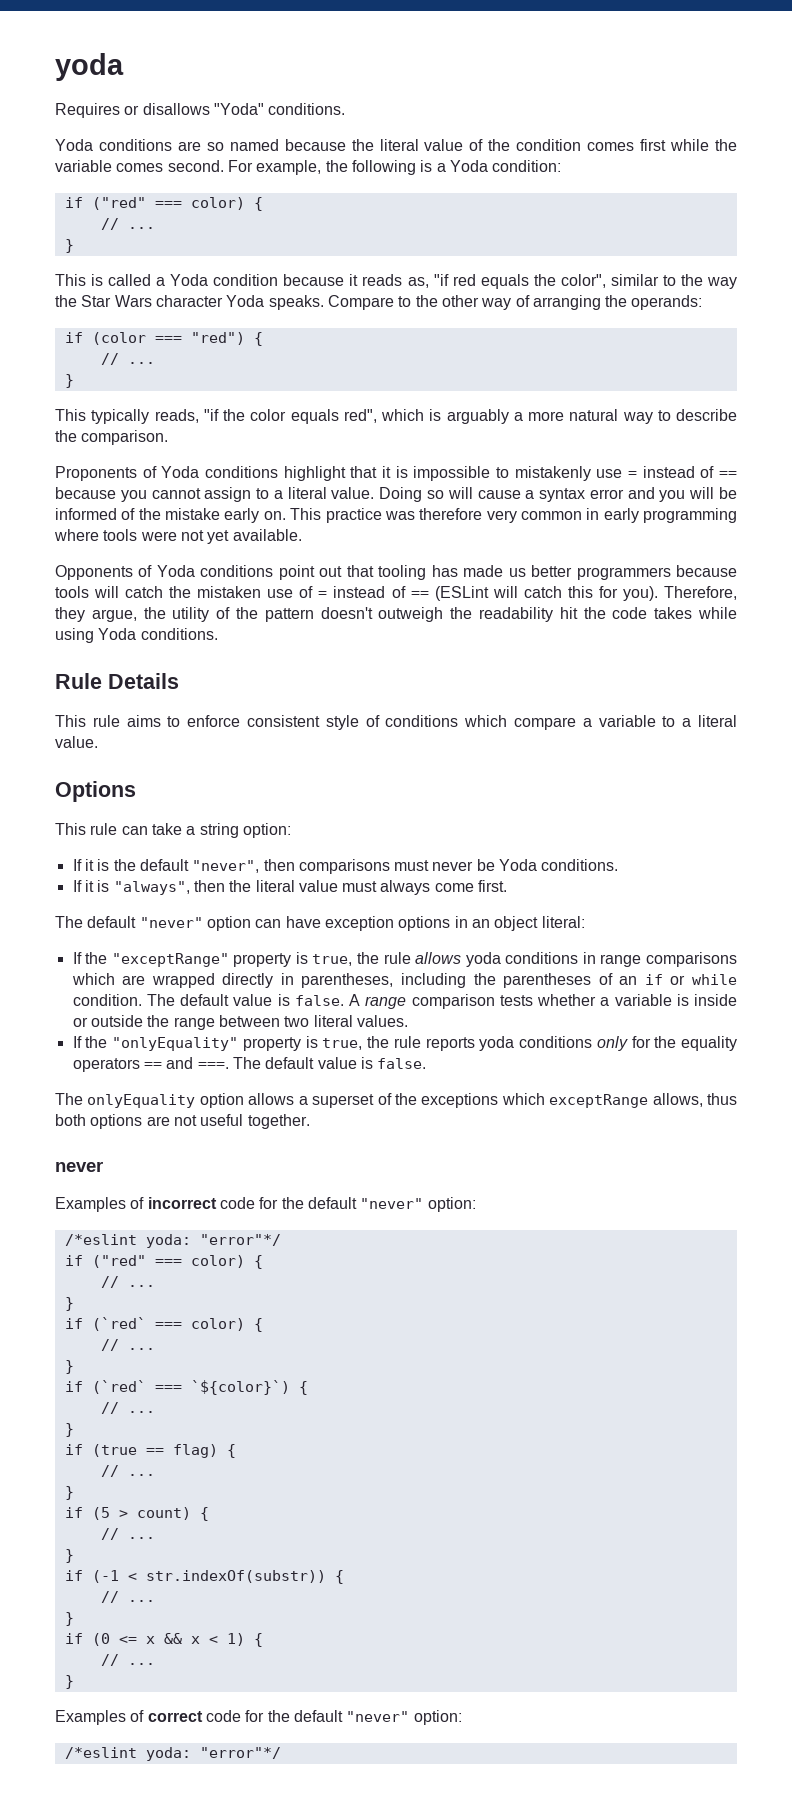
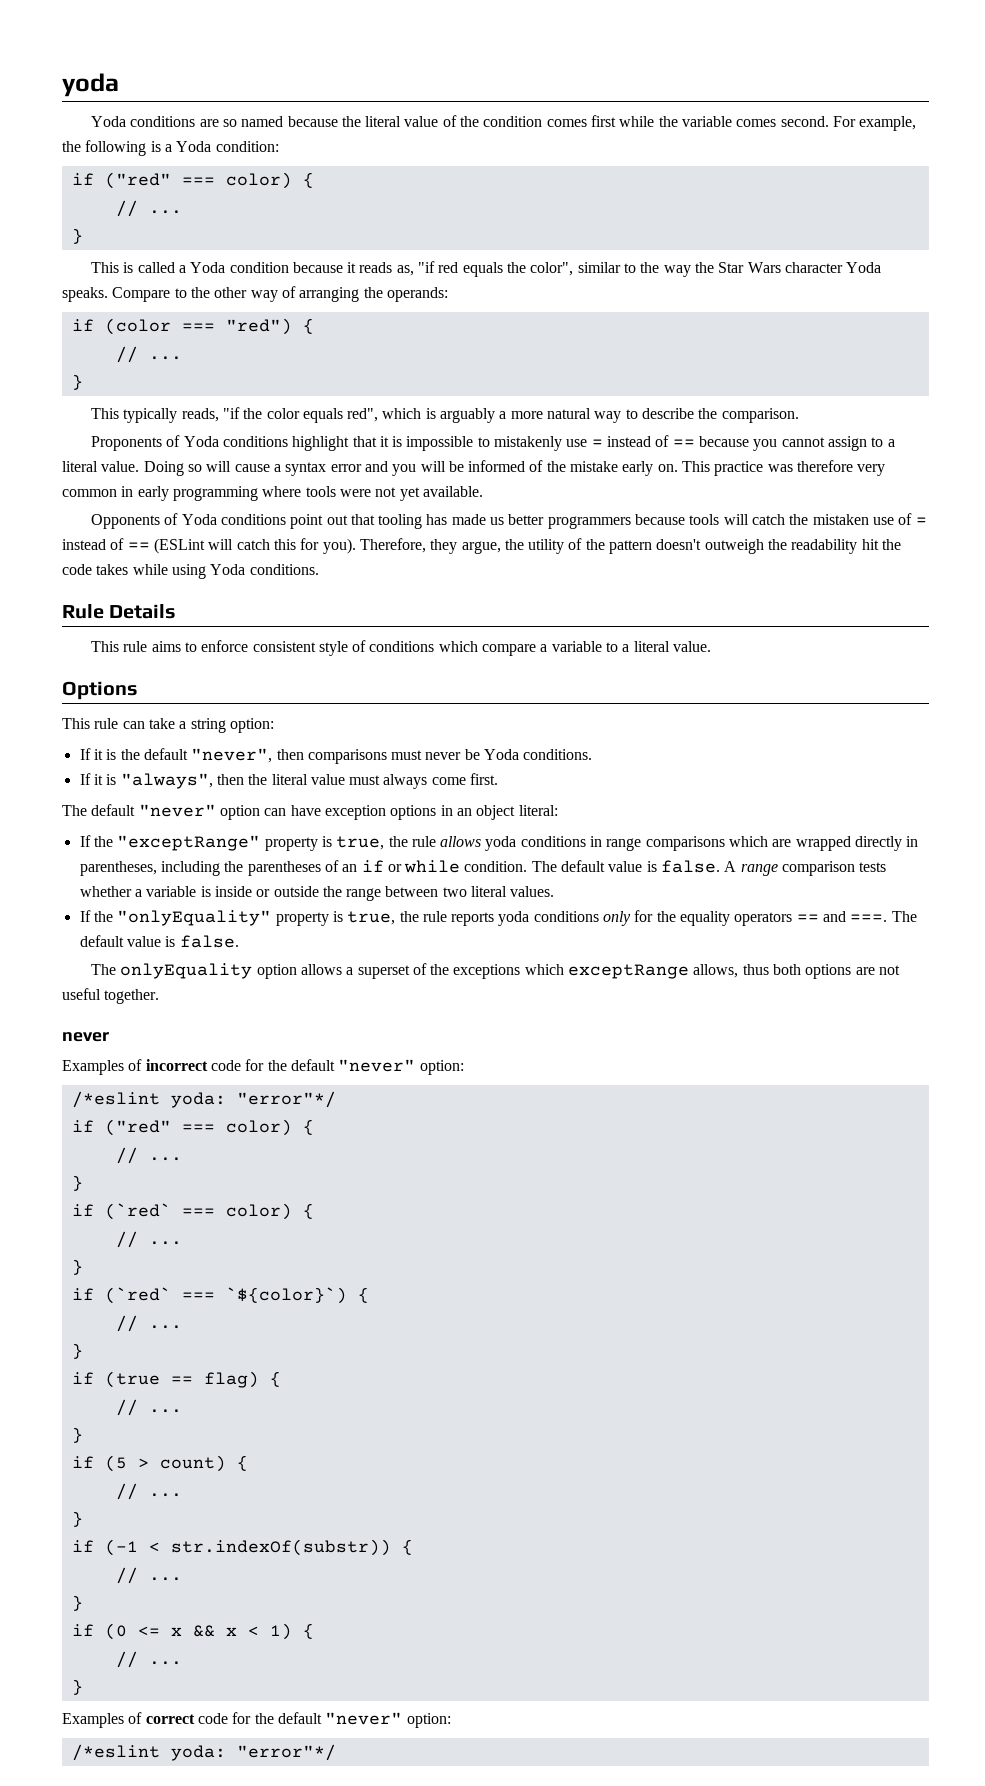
[55,53,124,81] [55,103,346,118] yoda // Requires or disallows "Yoda" conditions. -> [62,73,119,97] yoda

